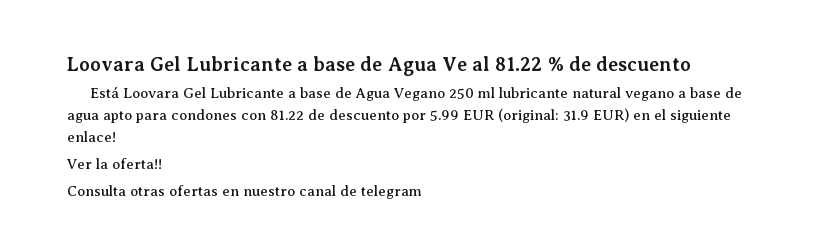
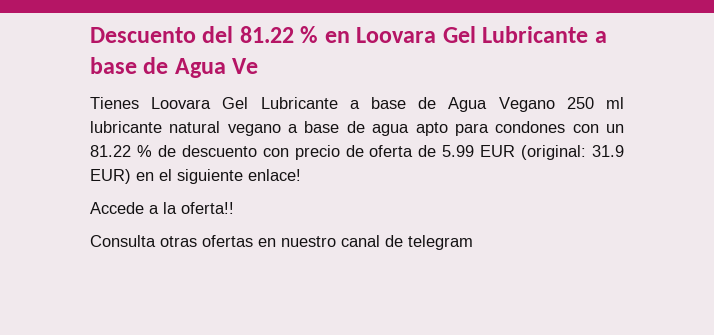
(67, 64) none -> [90,26,350,43] Descuento del 81.22 % en
[472,56,692,71] [89,86,119,98] al 81.22 % de descuento // Está -> [90,97,139,109] // Tienes
[270,109,426,123] 81.22 de descuento por -> [606,124,625,133] [90,145,437,160] un 81.22 % de descuento con precio de oferta de
[66,159,92,169] Ver -> [90,202,159,214] Accede a

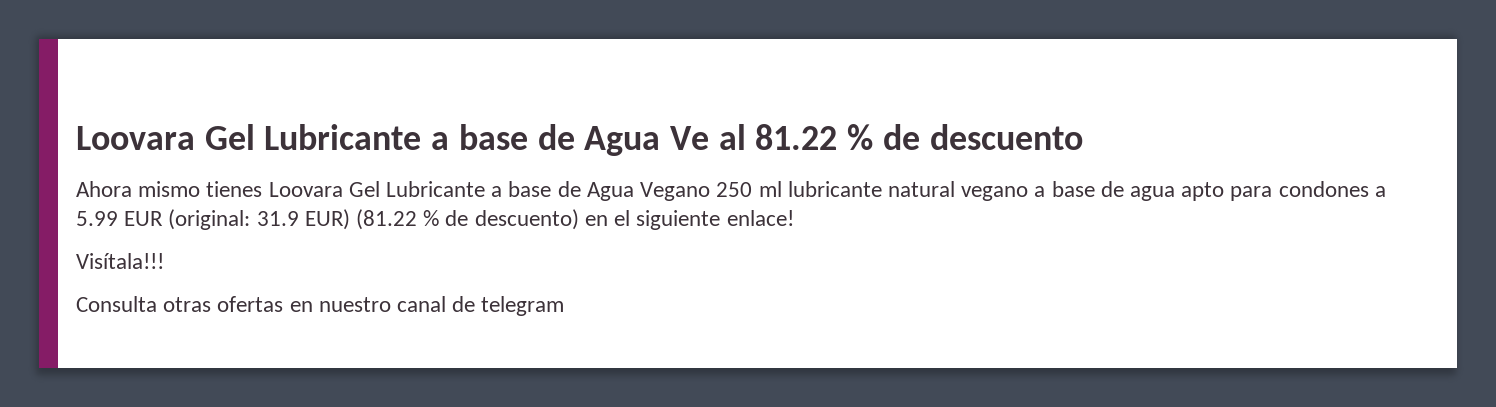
[90,26,350,43] Descuento del 81.22 % en -> (76, 138) none
[90,97,139,109] // Tienes -> [718,124,1083,150] [76,181,263,197] al 81.22 % de descuento // Ahora mismo tienes
[572,124,625,133] [90,145,437,160] con un 81.22 % de descuento con precio de oferta de -> [1374,186,1386,197] a
(131, 176) none -> [356,209,579,230] (81.22 % de descuento)
[90,202,234,214] Accede a la oferta!! -> [76,253,164,269] Visítala!!!

